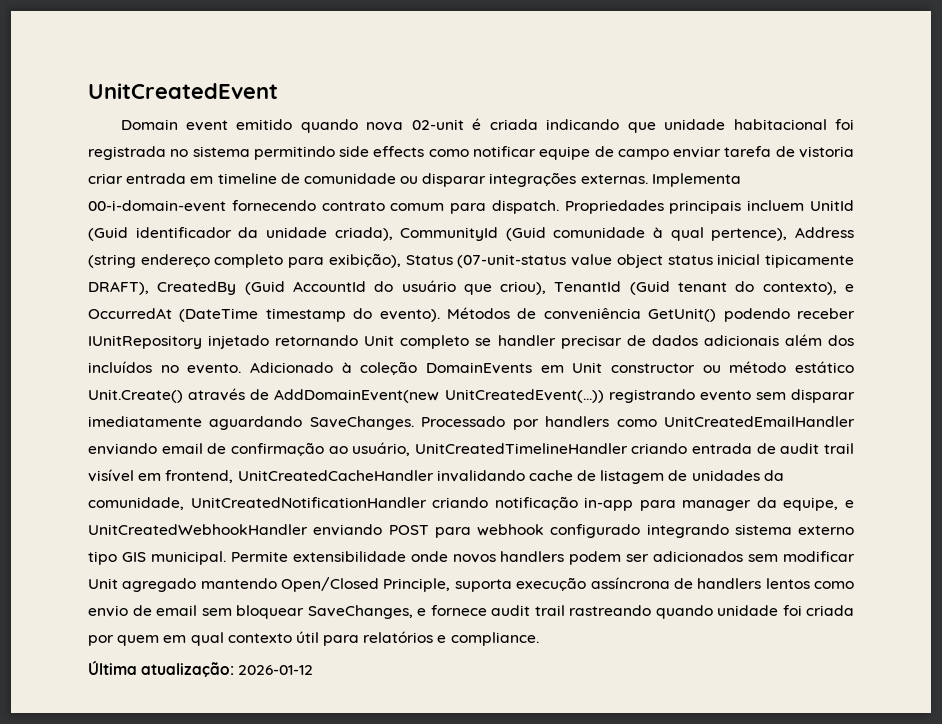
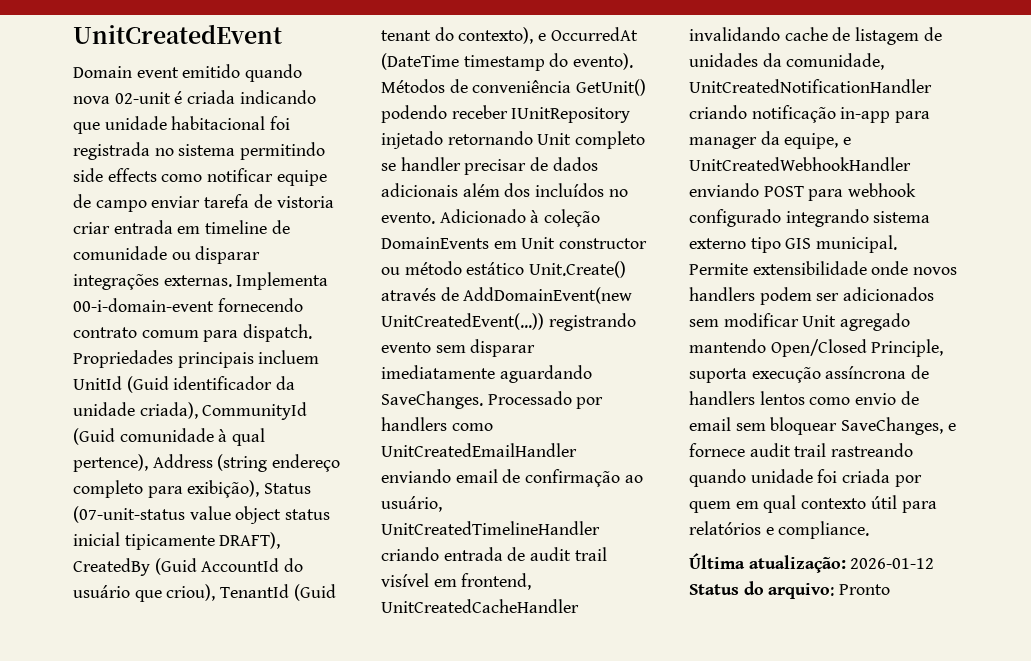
(314, 670) none -> [689,581,891,599] Status do arquivo: Pronto

